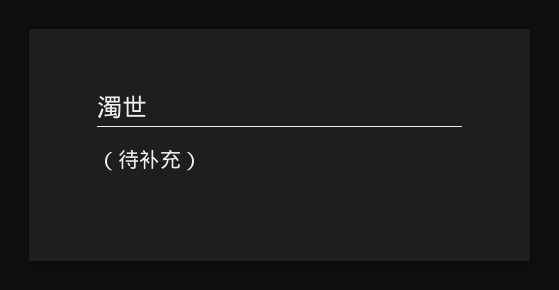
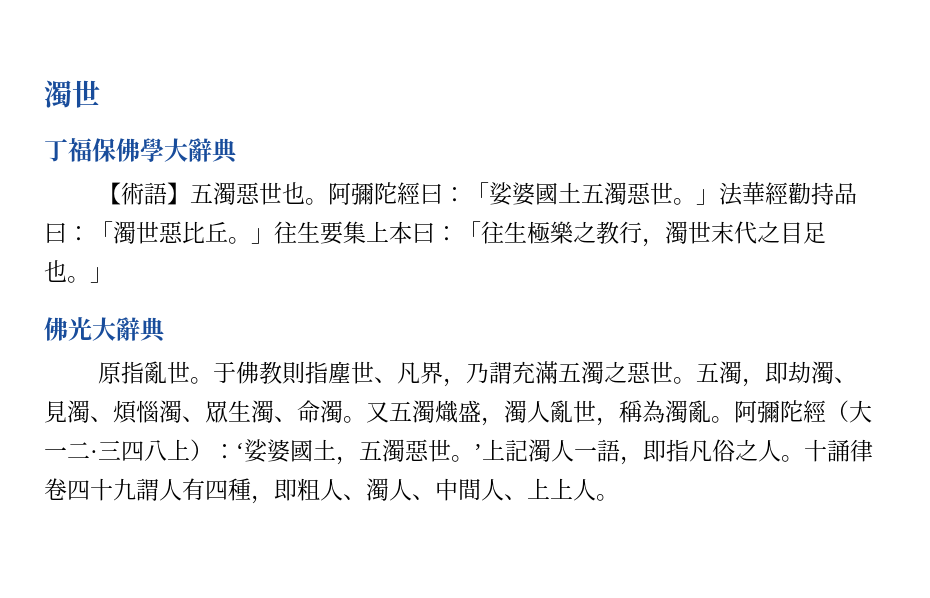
[97,149,202,171] （待补充） -> [44,138,239,164] [97,182,857,206] [44,221,826,247] [44,260,113,283] [44,317,167,343] [97,361,857,387] [44,400,872,426] [44,439,873,465] [44,478,619,504] 丁福保佛學大辭典 // 【術語】五濁惡世也。阿彌陀經曰：「娑婆國土五濁惡世。」法華經勸持品曰：「濁世惡比丘。」往生要集上本曰：「往生極樂之教行，濁世末代之目足也。」 // 佛光大辭典 // 原指亂世。于佛教則指塵世、凡界，乃謂充滿五濁之惡世。五濁，即劫濁、見濁、煩惱濁、眾生濁、命濁。又五濁熾盛，濁人亂世，稱為濁亂。阿彌陀經（大一二·三四八上）：‘娑婆國土，五濁惡世。’上記濁人一語，即指凡俗之人。十誦律卷四十九謂人有四種，即粗人、濁人、中間人、上上人。

